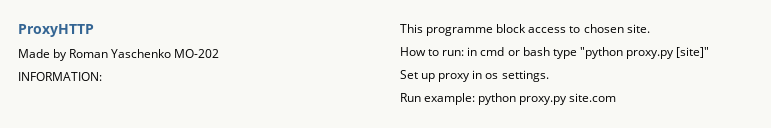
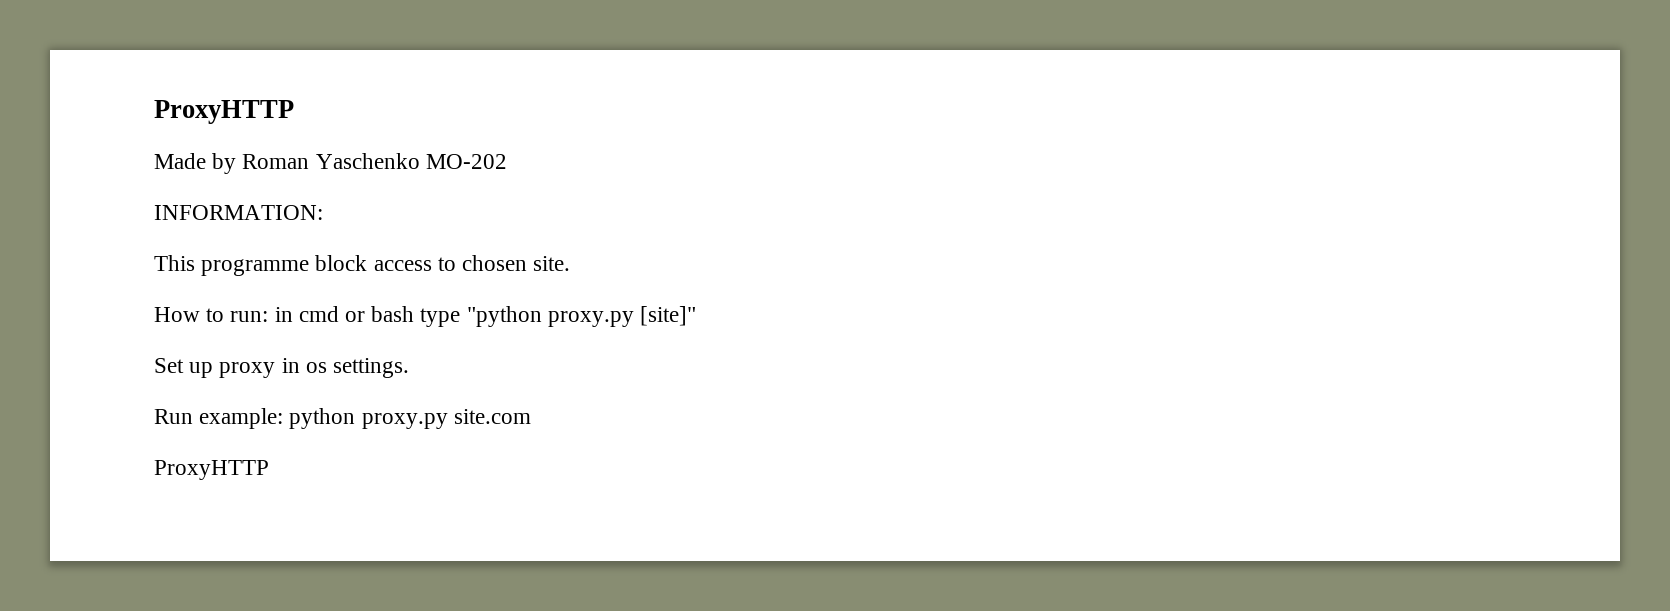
(617, 97) none -> [154,460,269,480] // ProxyHTTP

